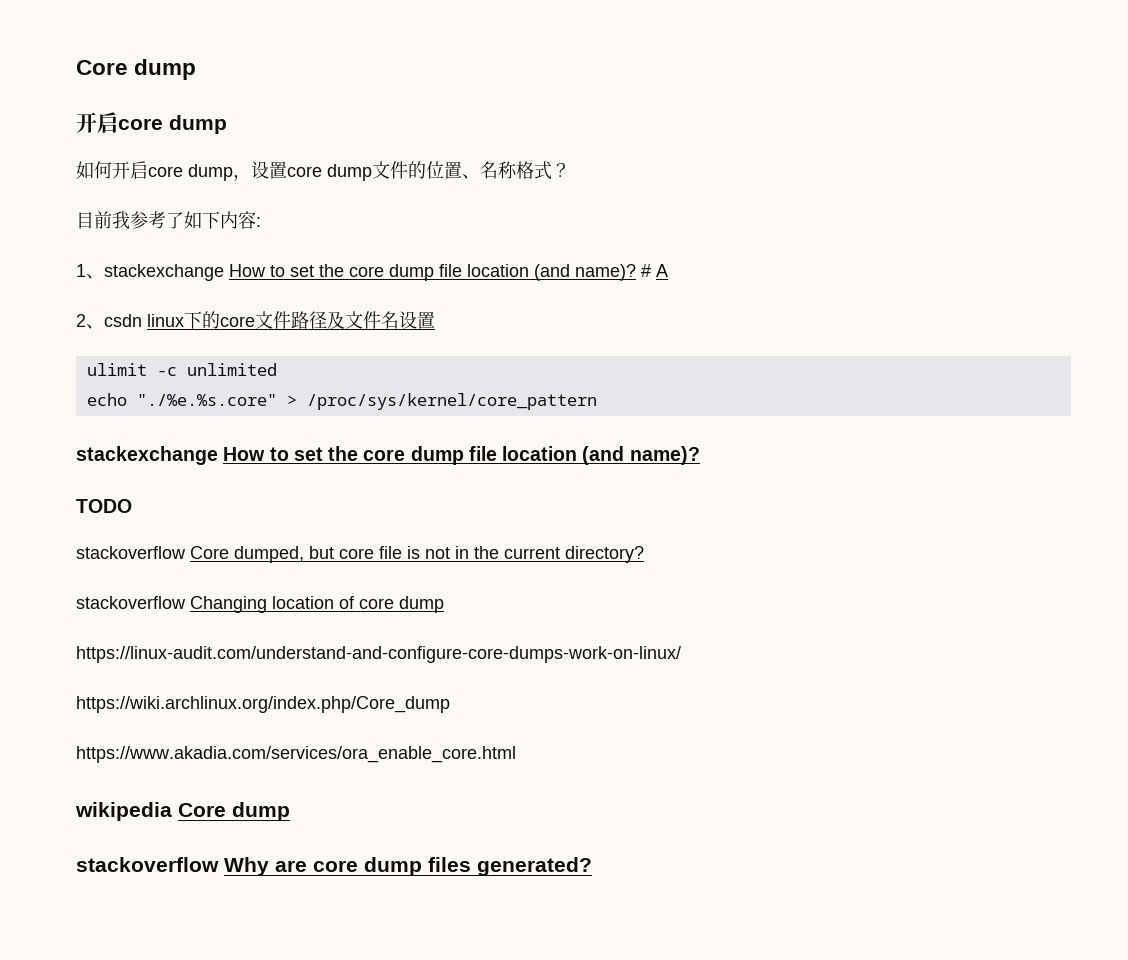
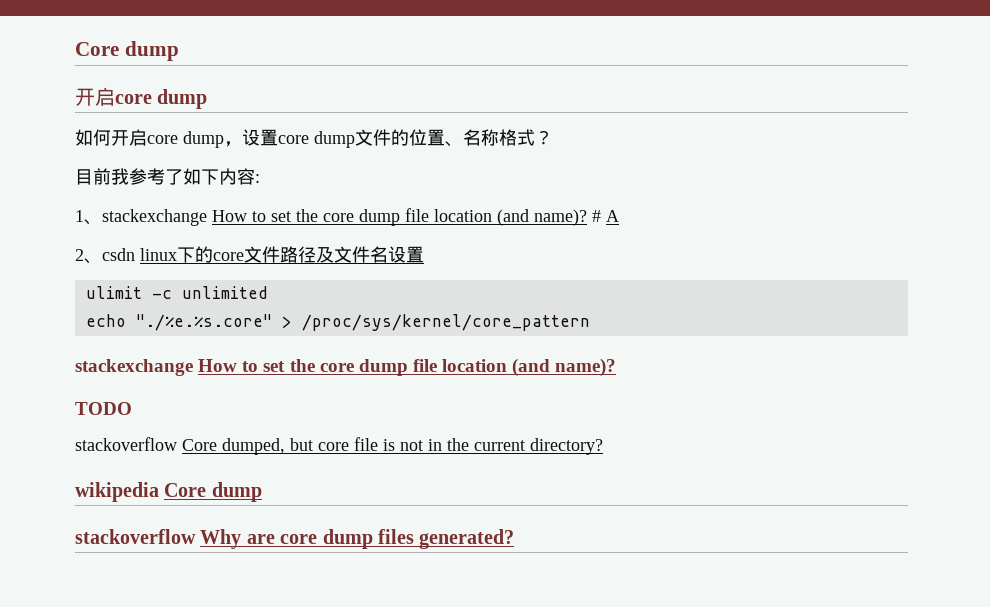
[76,596,444,613] [76,646,681,663] [76,696,450,713] [76,746,516,763] // stackoverflow Changing location of core dump // https://linux-audit.com/understand-and-configure-core-dumps-work-on-linux/ // https://wiki.archlinux.org/index.php/Core_dump // https://www.akadia.com/services/ora_enable_core.html -> (603, 446) none

